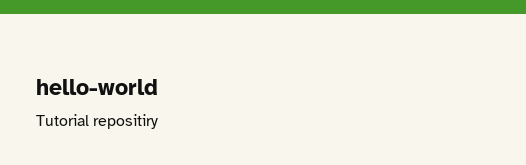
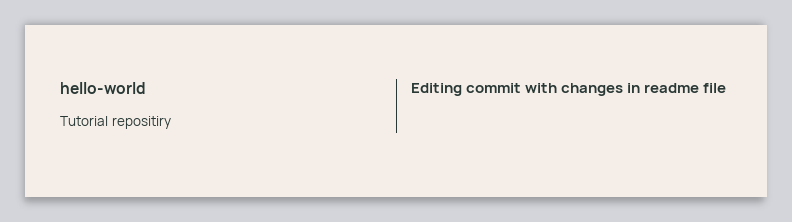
(159, 121) none -> [411,83,727,96] // Editing commit with changes in readme file

